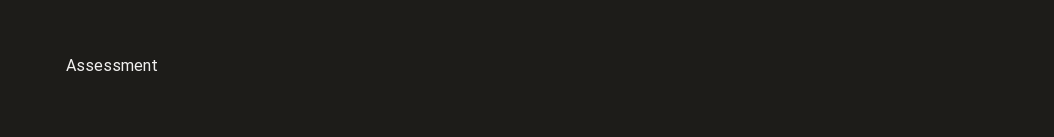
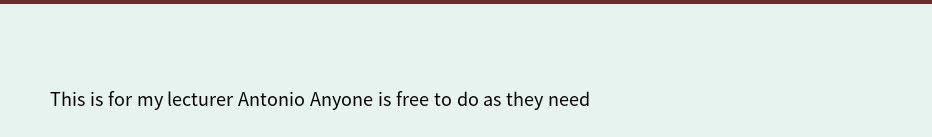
[66,59,158,71] Assessment -> [50,91,591,110] This is for my lecturer Antonio Anyone is free to do as they need

